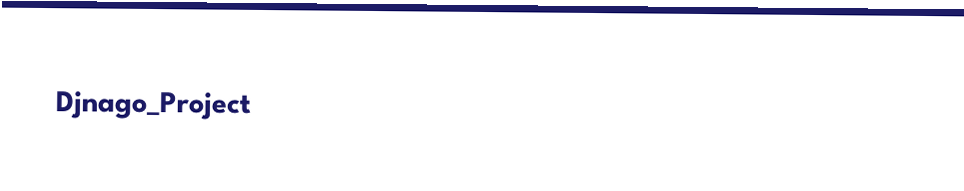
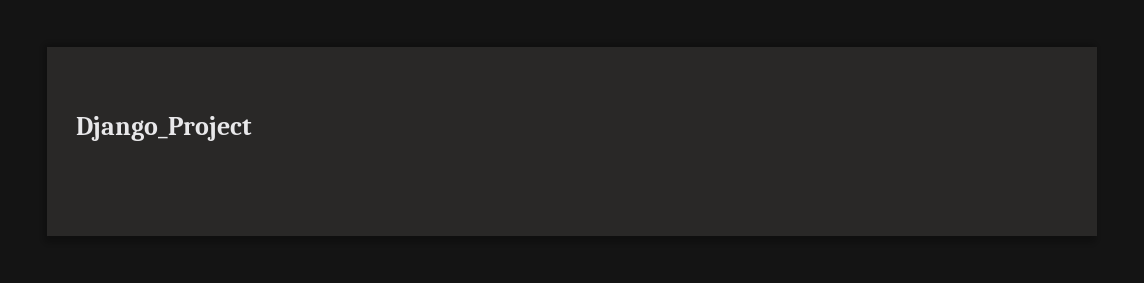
[55,91,252,120] Djnago_Project -> [76,116,252,141] Django_Project

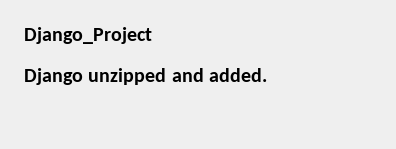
(252, 128) none -> [24,68,268,85] // Django unzipped and added.

